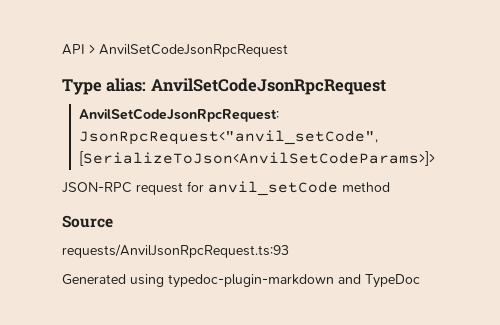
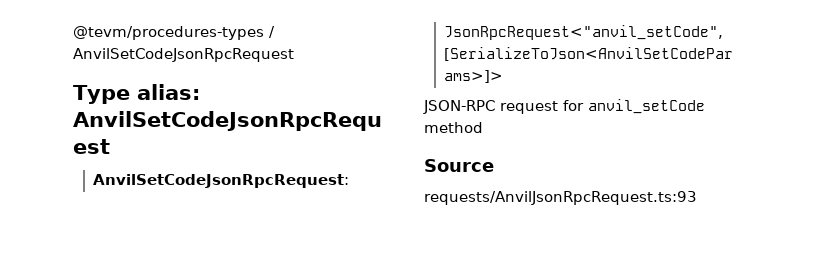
[62,44,95,55] API > -> [73,26,275,40] @tevm/procedures-types /
[62,274,420,288] // Generated using typedoc-plugin-markdown and TypeDoc -> (697, 198) none

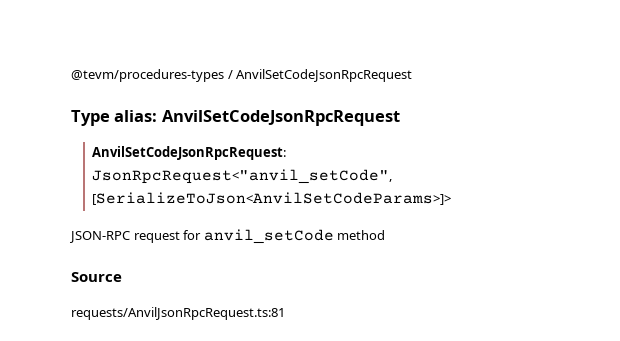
[424,191,697,205] requests/AnvilJsonRpcRequest.ts:93 -> [71,307,285,320] requests/AnvilJsonRpcRequest.ts:81

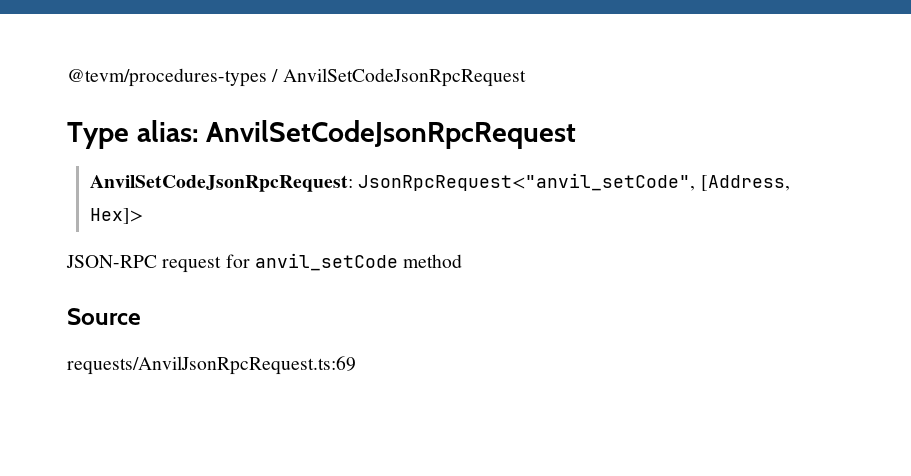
[92,192,452,205] [SerializeToJson<AnvilSetCodeParams>]> -> [700,175,790,191] [89,208,143,224] [Address, Hex]>
[71,307,285,320] requests/AnvilJsonRpcRequest.ts:81 -> [67,356,356,375] requests/AnvilJsonRpcRequest.ts:69

